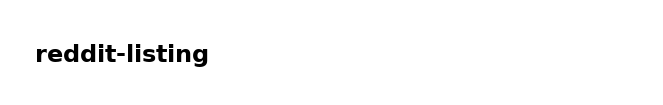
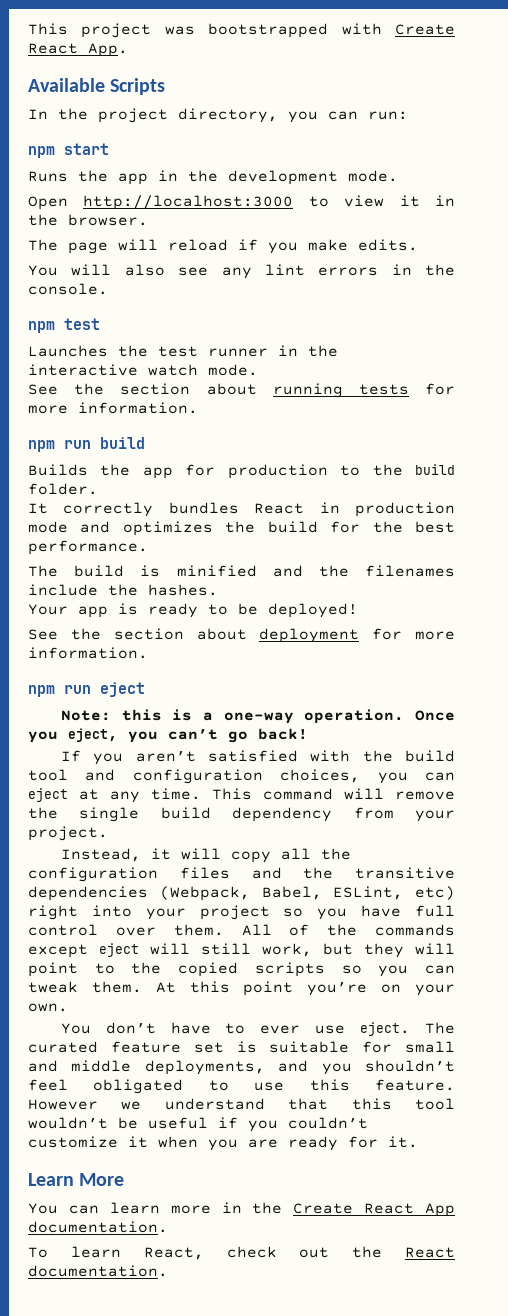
[35,44,209,67] reddit-listing -> [28,23,455,38] [28,43,128,57] [28,78,166,95] [28,108,408,123] [28,143,109,158] [28,170,398,185] [28,195,455,210] [28,214,148,226] [28,239,418,254] [28,264,455,279] [28,283,108,295] [28,318,100,333] [28,345,338,357] [28,364,258,376] [28,383,455,398] [28,402,198,414] [28,437,145,452] [28,464,455,479] [28,483,98,495] [28,502,455,517] [28,521,455,536] [28,540,148,555] [28,565,455,577] [28,584,218,596] [28,603,358,618] [28,628,455,643] [28,647,148,659] [28,682,145,697] [60,709,455,724] [28,728,308,743] [60,750,455,765] [28,769,455,784] [28,788,455,803] [28,807,455,822] [28,826,108,841] [60,848,351,863] [28,867,455,882] [28,886,455,901] [28,905,455,920] [28,924,455,936] [28,943,455,958] [28,962,456,977] [28,981,455,996] [28,1003,68,1012] [60,1022,456,1036] [28,1041,455,1053] [28,1060,455,1075] [28,1079,455,1094] [28,1098,455,1110] [28,1117,368,1132] [28,1136,418,1151] [28,1173,125,1186] [28,1202,455,1217] [28,1221,168,1233] [28,1246,455,1260] [28,1265,168,1277] This project was bootstrapped with Create React App. // Available Scripts // In the project directory, you can run: // npm start // Runs the app in the development mode. // Open http://localhost:3000 to view it in the browser. // The page will reload if you make edits. // You will also see any lint errors in the console. // npm test // Launches the test runner in the interactive watch mode. // See the section about running tests for more information. // npm run build // Builds the app for production to the build folder. // It correctly bundles React in production mode and optimizes the build for the best performance. // The build is minified and the filenames include the hashes. // Your app is ready to be deployed! // See the section about deployment for more information. // npm run eject // Note: this is a one-way operation. Once you eject, you can’t go back! // If you aren’t satisfied with the build tool and configuration choices, you can eject at any time. This command will remove the single build dependency from your project. // Instead, it will copy all the configuration files and the transitive dependencies (Webpack, Babel, ESLint, etc) right into your project so you have full control over them. All of the commands except eject will still work, but they will point to the copied scripts so you can tweak them. At this point you’re on your own. // You don’t have to ever use eject. The curated feature set is suitable for small and middle deployments, and you shouldn’t feel obligated to use this feature. However we understand that this tool wouldn’t be useful if you couldn’t customize it when you are ready for it. // Learn More // You can learn more in the Create React App documentation. // To learn React, check out the React documentation.

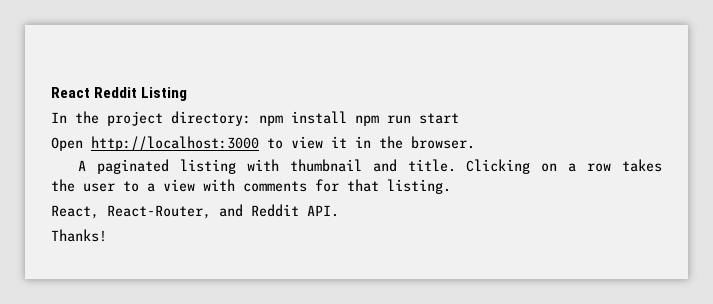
[28,23,455,38] [28,43,128,57] [28,78,166,95] [28,108,408,123] [28,143,109,158] [28,170,398,185] This project was bootstrapped with Create React App. // Available Scripts // In the project directory, you can run: // npm start // Runs the app in the development mode. -> [51,87,188,101] [51,111,459,126] React Reddit Listing // In the project directory: npm install npm run start
[28,239,418,254] [28,264,455,279] [28,283,108,295] [28,318,100,333] [28,345,338,357] [28,364,258,376] [28,383,455,398] [28,402,198,414] [28,437,145,452] [28,464,455,479] [28,483,98,495] [28,502,455,517] [28,521,455,536] [28,540,148,555] [28,565,455,577] [28,584,218,596] [28,603,358,618] [28,628,455,643] [28,647,148,659] [28,682,145,697] [60,709,455,724] [28,728,308,743] [60,750,455,765] [28,769,455,784] [28,788,455,803] [28,807,455,822] [28,826,108,841] [60,848,351,863] [28,867,455,882] [28,886,455,901] [28,905,455,920] [28,924,455,936] [28,943,455,958] [28,962,456,977] [28,981,455,996] [28,1003,68,1012] [60,1022,456,1036] [28,1041,455,1053] [28,1060,455,1075] [28,1079,455,1094] [28,1098,455,1110] [28,1117,368,1132] [28,1136,418,1151] [28,1173,125,1186] [28,1202,455,1217] [28,1221,168,1233] [28,1246,455,1260] [28,1265,168,1277] The page will reload if you make edits. // You will also see any lint errors in the console. // npm test // Launches the test runner in the interactive watch mode. // See the section about running tests for more information. // npm run build // Builds the app for production to the build folder. // It correctly bundles React in production mode and optimizes the build for the best performance. // The build is minified and the filenames include the hashes. // Your app is ready to be deployed! // See the section about deployment for more information. // npm run eject // Note: this is a one-way operation. Once you eject, you can’t go back! // If you aren’t satisfied with the build tool and configuration choices, you can eject at any time. This command will remove the single build dependency from your project. // Instead, it will copy all the configuration files and the transitive dependencies (Webpack, Babel, ESLint, etc) right into your project so you have full control over them. All of the commands except eject will still work, but they will point to the copied scripts so you can tweak them. At this point you’re on your own. // You don’t have to ever use eject. The curated feature set is suitable for small and middle deployments, and you shouldn’t feel obligated to use this feature. However we understand that this tool wouldn’t be useful if you couldn’t customize it when you are ready for it. // Learn More // You can learn more in the Create React App documentation. // To learn React, check out the React documentation. -> [78,159,662,174] [51,179,451,194] [51,204,339,219] [51,229,107,242] A paginated listing with thumbnail and title. Clicking on a row takes the user to a view with comments for that listing. // React, React-Router, and Reddit API. // Thanks!

